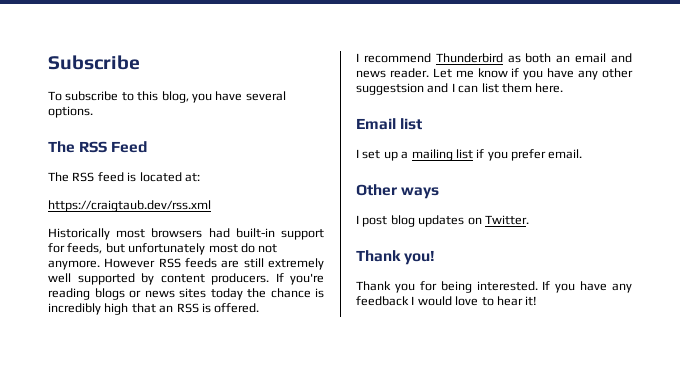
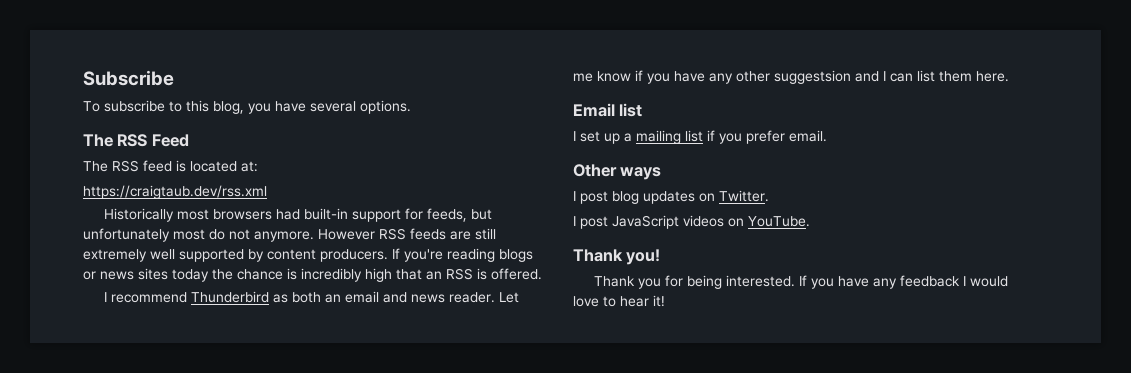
(529, 220) none -> [573,215,810,229] // I post JavaScript videos on YouTube.

